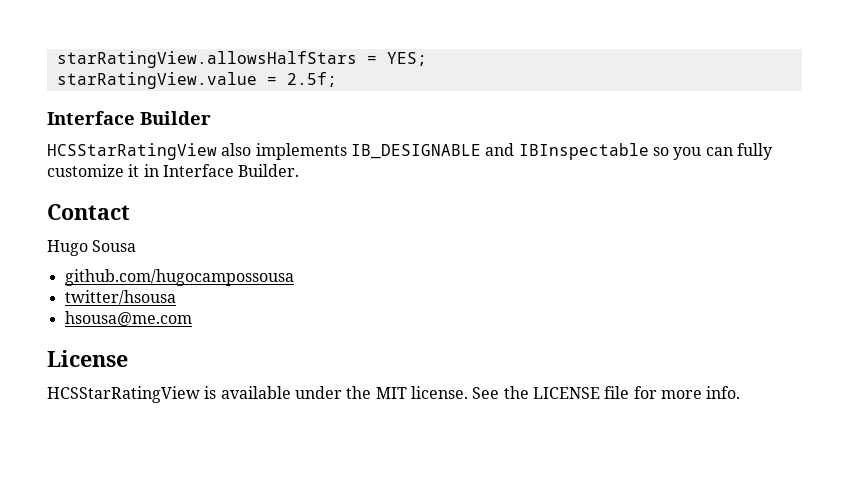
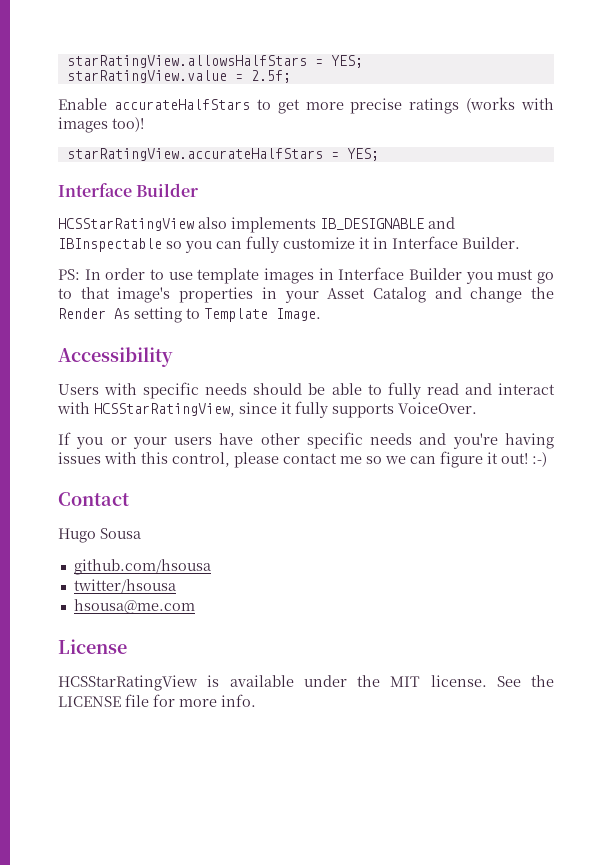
(337, 79) none -> [58,97,554,114] [58,117,144,133] [66,148,379,161] // Enable accurateHalfStars to get more precise ratings (works with images too)! // starRatingView.accurateHalfStars = YES;
(300, 170) none -> [58,267,555,284] [58,287,554,303] [58,307,321,323] [58,347,173,367] [58,382,555,399] [57,401,477,418] [58,432,554,449] [58,451,547,468] // PS: In order to use template images in Interface Builder you must go to that image's properties in your Asset Catalog and change the Render As setting to Template Image. // Accessibility // Users with specific needs should be able to fully read and interact with HCSStarRatingView, since it fully supports VoiceOver. // If you or your users have other specific needs and you're having issues with this control, please contact me so we can figure it out! :-)
[64,269,294,286] github.com/hugocampossousa -> [73,559,211,575] github.com/hsousa

